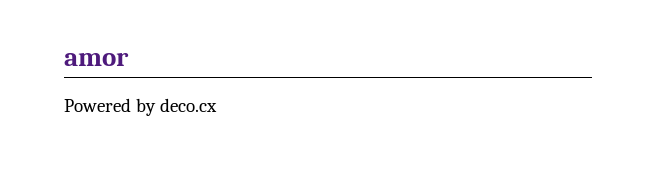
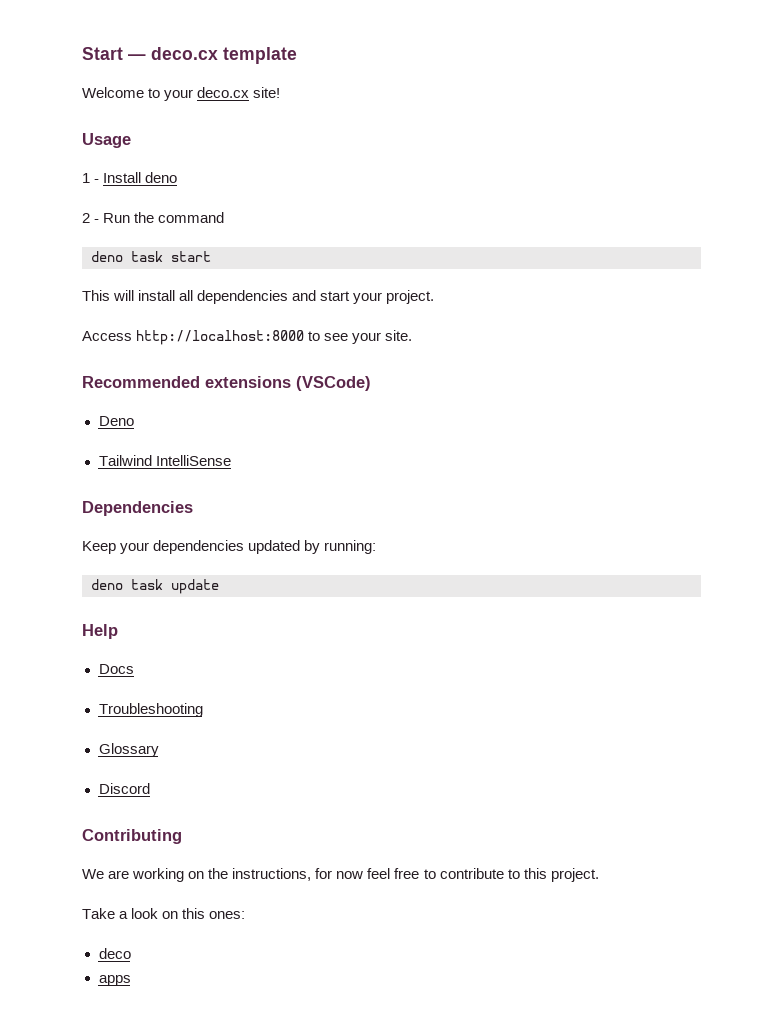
[64,52,129,66] [64,98,218,116] amor // Powered by deco.cx -> [82,47,297,64] [82,87,281,101] [82,133,131,148] [82,172,178,183] [82,212,225,223] [91,251,211,262] [82,290,435,304] [82,330,413,345] [82,376,371,391] [98,416,134,426] [98,455,231,466] [82,501,193,516] [82,540,377,554] [91,579,219,594] [82,624,118,639] [98,664,134,674] [98,703,203,717] [98,743,159,757] [98,783,150,794] [82,829,182,844] [82,868,599,882] [82,908,246,919] [98,948,131,959] [98,975,131,986] Start — deco.cx template // Welcome to your deco.cx site! // Usage // 1 - Install deno // 2 - Run the command // deno task start // This will install all dependencies and start your project. // Access http://localhost:8000 to see your site. // Recommended extensions (VSCode) // Deno // Tailwind IntelliSense // Dependencies // Keep your dependencies updated by running: // deno task update // Help // Docs // Troubleshooting // Glossary // Discord // Contributing // We are working on the instructions, for now feel free to contribute to this project. // Take a look on this ones: // deco // apps

